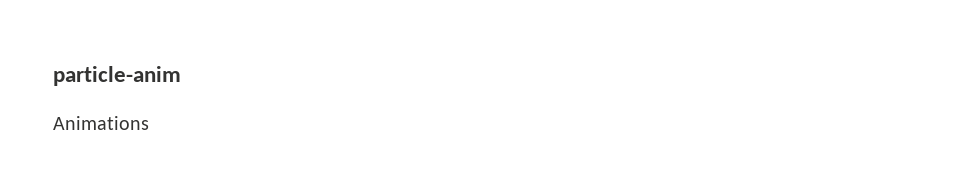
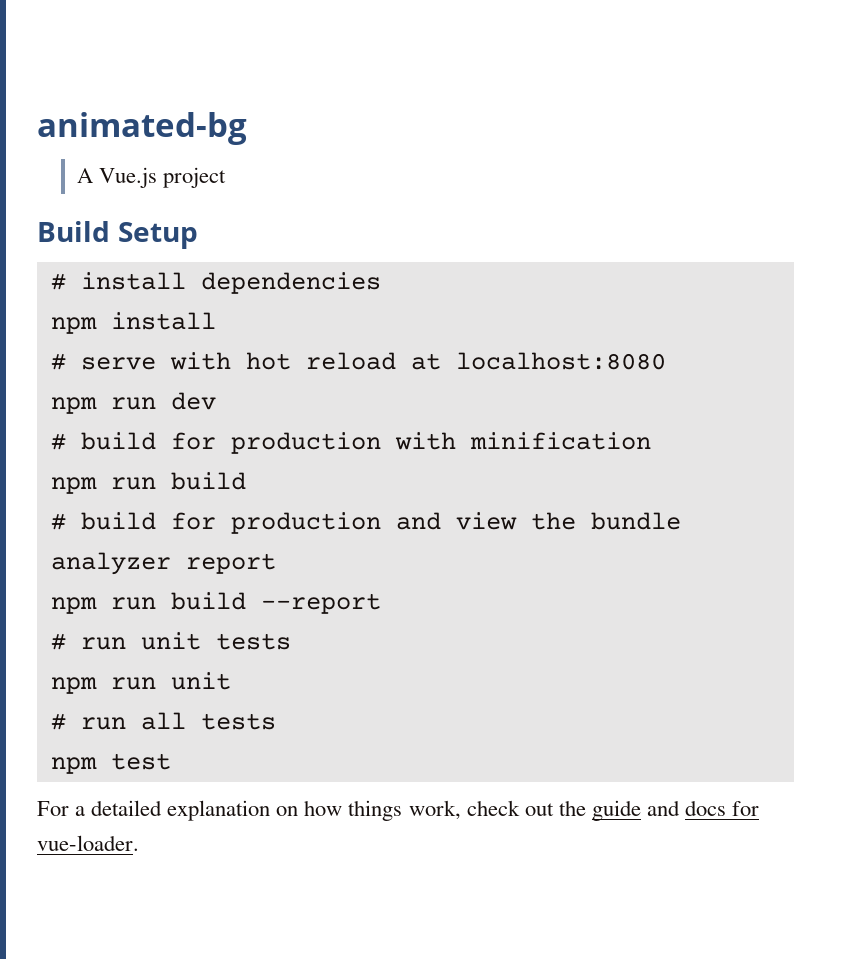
[53,66,181,86] [53,116,149,130] particle-anim // Animations -> [37,112,247,145] [77,167,227,188] [37,221,198,249] [50,272,381,294] [50,312,216,334] [50,352,666,370] [50,392,216,414] [50,432,651,454] [50,472,246,494] [50,512,681,534] [50,552,276,575] [50,592,381,614] [50,632,291,650] [50,672,231,694] [50,712,276,730] [50,753,171,774] [37,800,760,821] [37,835,139,851] animated-bg // A Vue.js project // Build Setup // # install dependencies // npm install // # serve with hot reload at localhost:8080 // npm run dev // # build for production with minification // npm run build // # build for production and view the bundle analyzer report // npm run build --report // # run unit tests // npm run unit // # run all tests // npm test // For a detailed explanation on how things work, check out the guide and docs for vue-loader.

